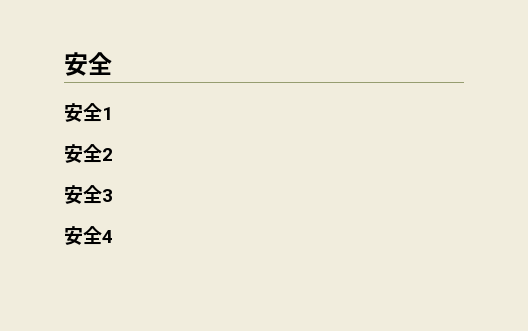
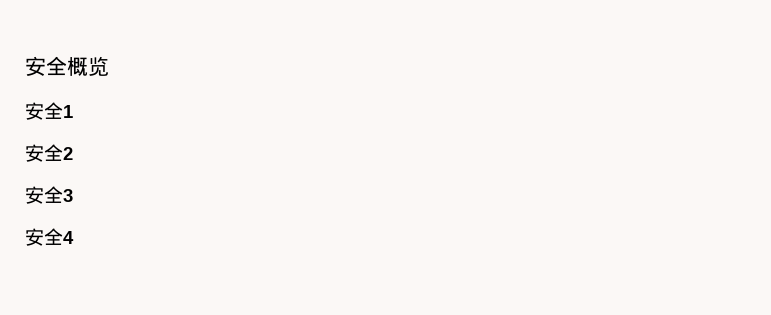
[64,52,112,76] 安全 -> [25,56,109,76] 安全概览

